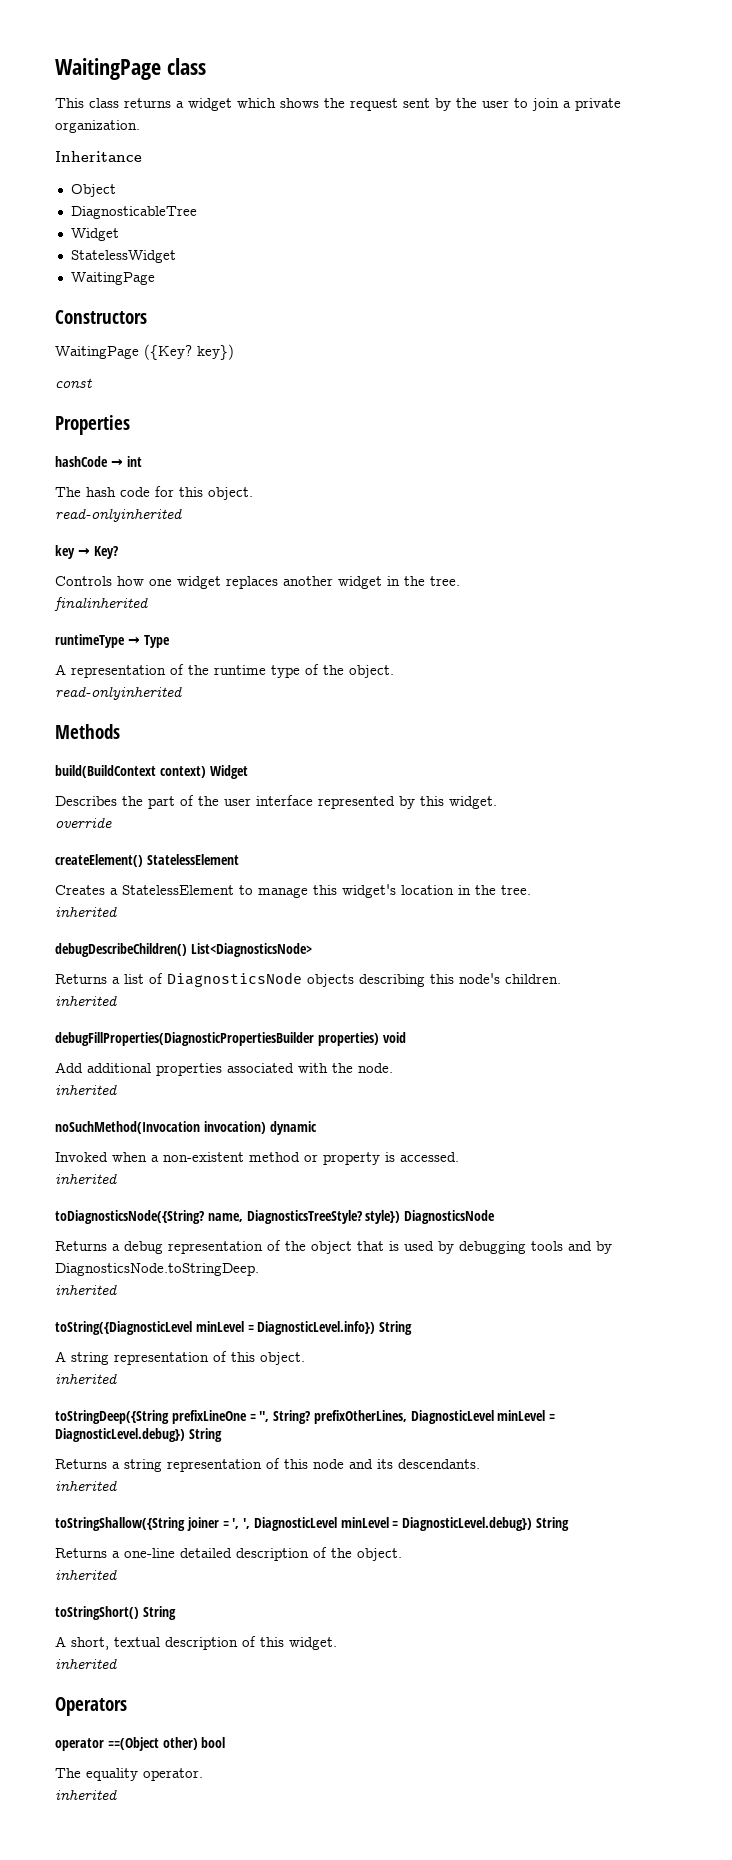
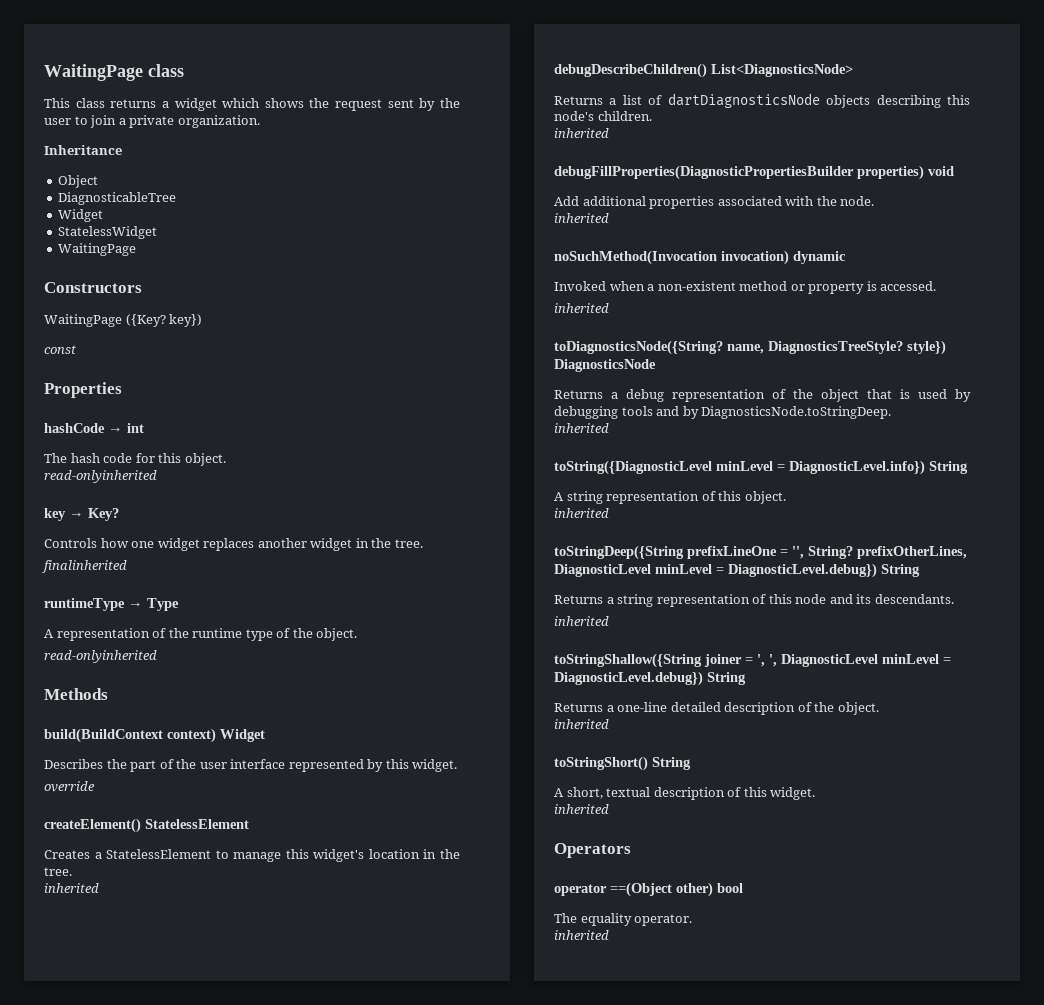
[167,972,302,987] DiagnosticsNode -> [667,93,820,108] dartDiagnosticsNode

